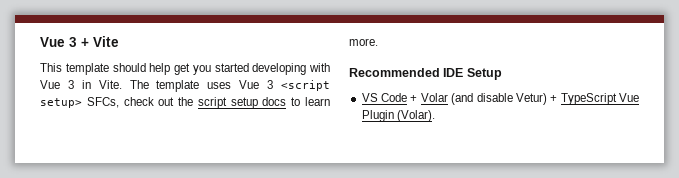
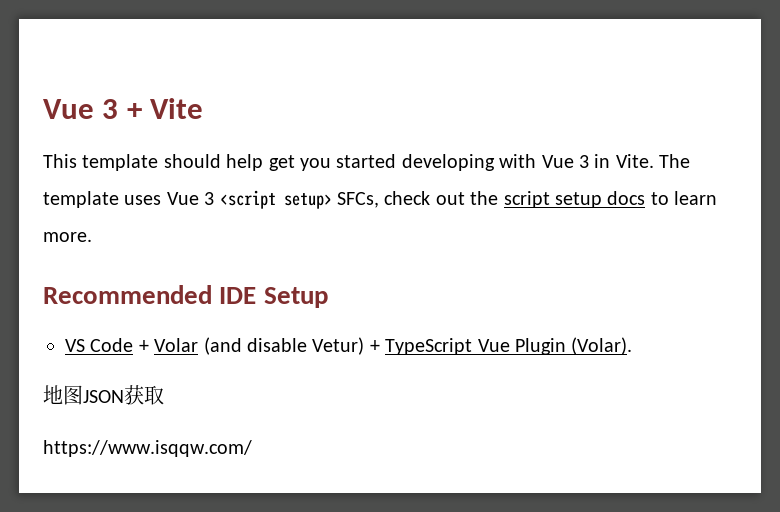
(435, 116) none -> [43,385,164,405] [43,440,252,457] // 地图JSON获取 // https://www.isqqw.com/

